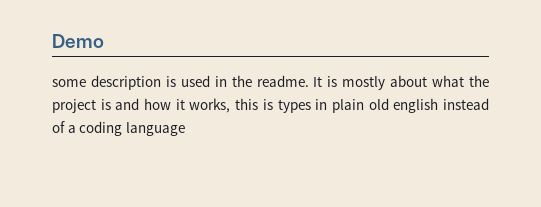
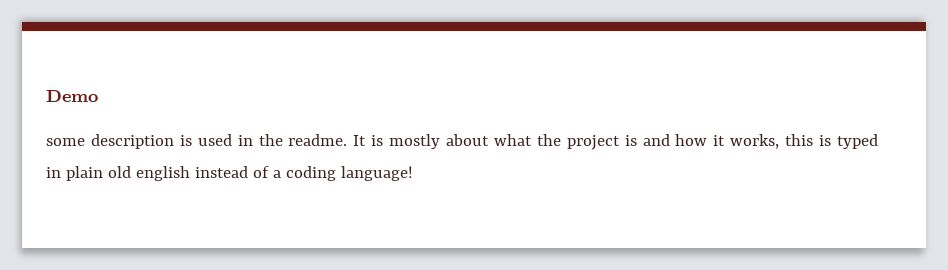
[277,99,311,113] types -> [837,134,879,149] typed
[125,122,185,136] language -> [340,166,413,181] language!

